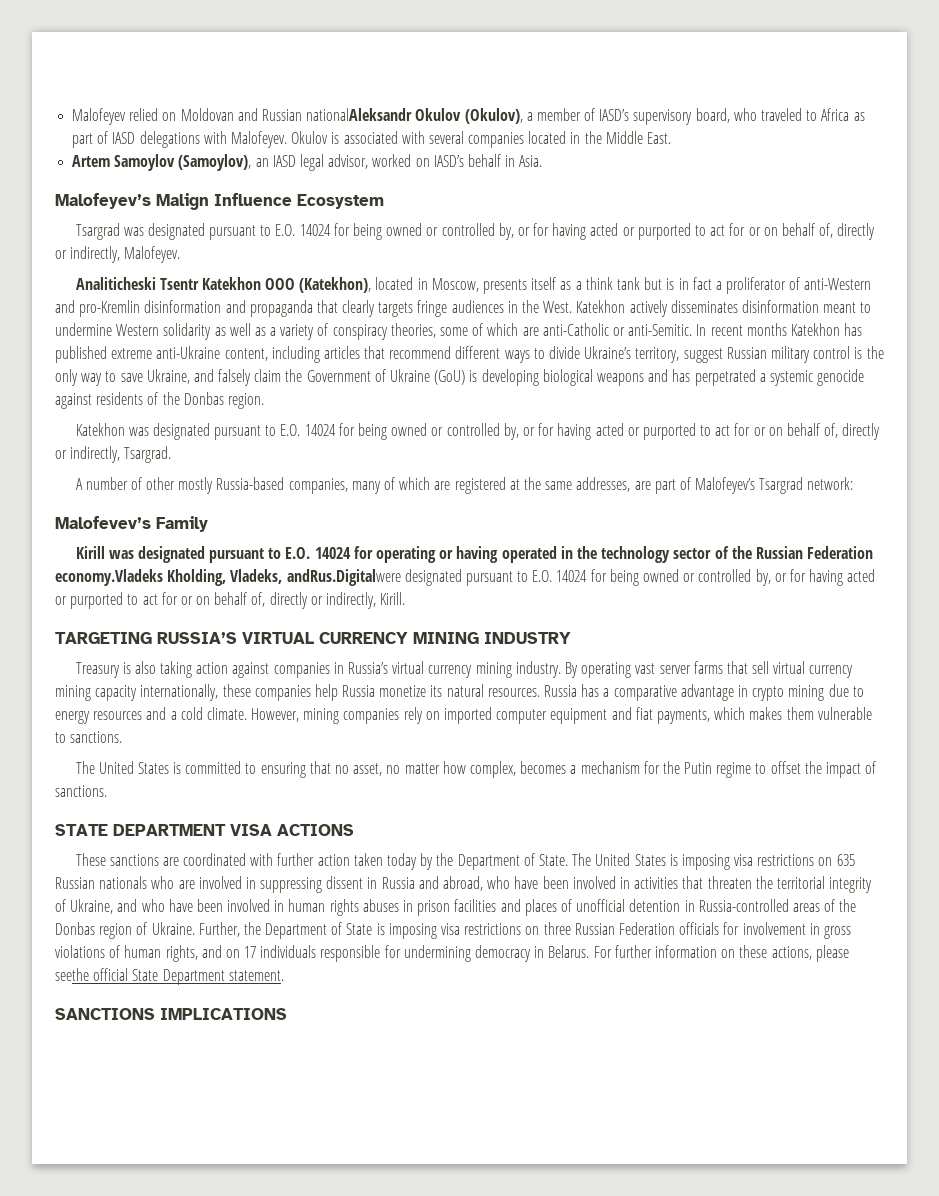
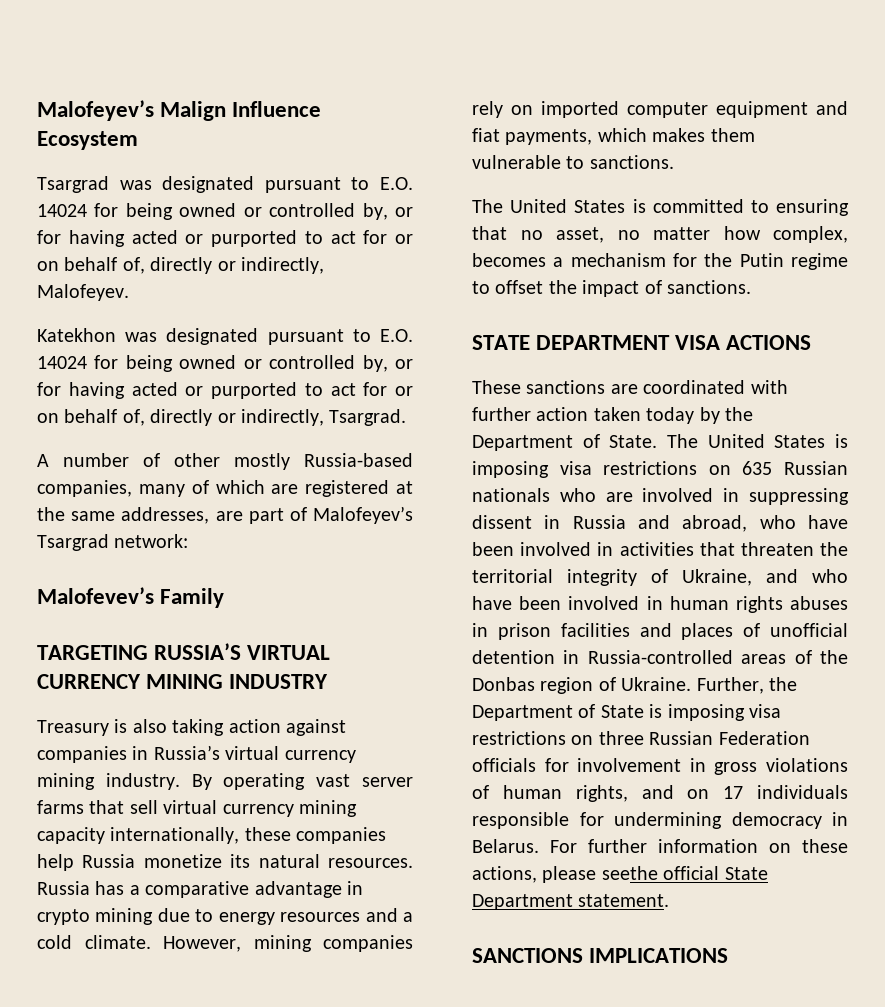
[72,108,865,125] [72,131,672,148] [72,154,543,171] Malofeyev relied on Moldovan and Russian nationalAleksandr Okulov (Okulov), a member of IASD’s supervisory board, who traveled to Africa as part of IASD delegations with Malofeyev. Okulov is associated with several companies located in the Middle East. // Artem Samoylov (Samoylov), an IASD legal advisor, worked on IASD’s behalf in Asia. // -> (37, 110) none
[75,277,872,294] [55,300,872,317] [55,323,863,340] [55,346,884,363] [55,369,865,386] [55,392,264,409] // Analiticheski Tsentr Katekhon OOO (Katekhon), located in Moscow, presents itself as a think tank but is in fact a proliferator of anti-Western and pro-Kremlin disinformation and propaganda that clearly targets fringe audiences in the West. Katekhon actively disseminates disinformation meant to undermine Western solidarity as well as a variety of conspiracy theories, some of which are anti-Catholic or anti-Semitic. In recent months Katekhon has published extreme anti-Ukraine content, including articles that recommend different ways to divide Ukraine’s territory, suggest Russian military control is the only way to save Ukraine, and falsely claim the Government of Ukraine (GoU) is developing biological weapons and has perpetrated a systemic genocide against residents of the Donbas region. -> (129, 292) none
[75,546,874,563] [55,569,876,586] [55,592,406,609] // Kirill was designated pursuant to E.O. 14024 for operating or having operated in the technology sector of the Russian Federation economy.Vladeks Kholding, Vladeks, andRus.Digitalwere designated pursuant to E.O. 14024 for being owned or controlled by, or for having acted or purported to act for or on behalf of, directly or indirectly, Kirill. -> (225, 598) none

